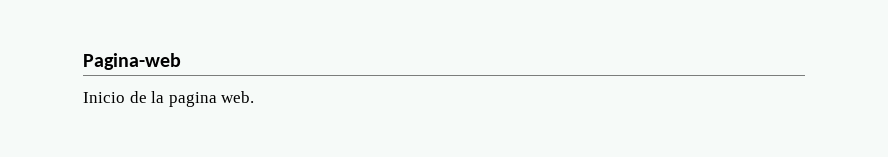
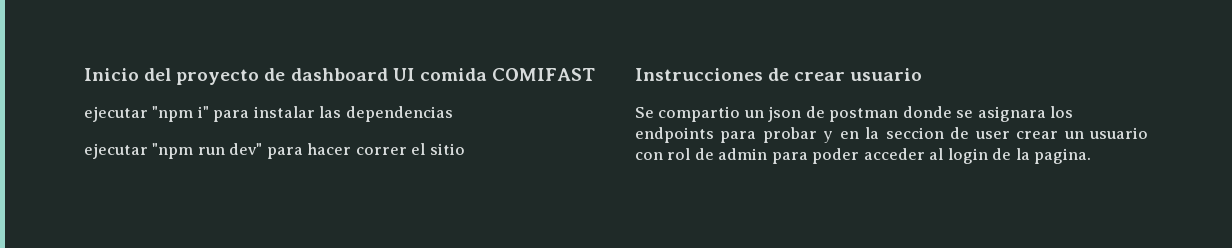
[83,53,181,70] [83,91,255,107] Pagina-web // Inicio de la pagina web. -> [84,68,595,85] [84,106,453,122] [84,143,465,159] [635,68,923,81] [635,106,1074,122] [635,127,1148,143] [635,148,1092,164] Inicio del proyecto de dashboard UI comida COMIFAST // ejecutar "npm i" para instalar las dependencias // ejecutar "npm run dev" para hacer correr el sitio // Instrucciones de crear usuario // Se compartio un json de postman donde se asignara los endpoints para probar y en la seccion de user crear un usuario con rol de admin para poder acceder al login de la pagina.

